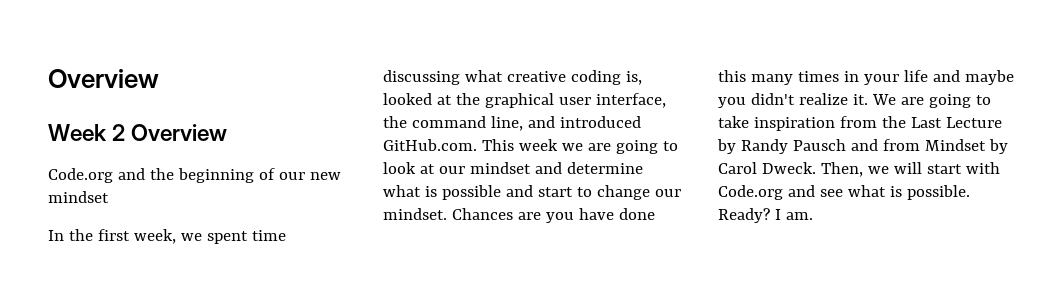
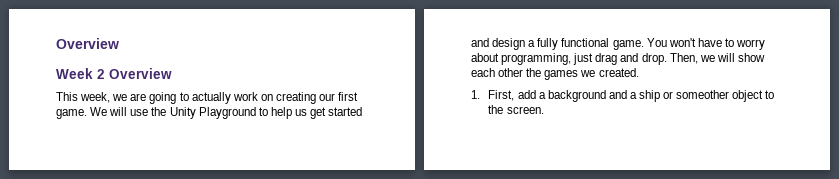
[48,168,341,183] [48,191,109,203] [48,229,286,244] [383,70,642,85] [383,93,666,108] [383,116,641,131] [383,139,678,154] [383,162,643,174] [383,185,681,200] [383,208,655,223] [718,70,1014,85] [718,93,991,108] [718,116,1002,131] [717,139,1008,154] [718,162,1000,177] [718,185,970,200] [718,208,813,223] Code.org and the beginning of our new mindset // In the first week, we spent time discussing what creative coding is, looked at the graphical user interface, the command line, and introduced GitHub.com. This week we are going to look at our mindset and determine what is possible and start to change our mindset. Chances are you have done this many times in your life and maybe you didn't realize it. We are going to take inspiration from the Last Lecture by Randy Pausch and from Mindset by Carol Dweck. Then, we will start with Code.org and see what is possible. Ready? I am. -> [56,92,359,104] [56,107,363,119] [471,38,766,50] [471,53,765,65] [471,68,639,80] [471,90,775,102] [488,105,544,114] This week, we are going to actually work on creating our first game. We will use the Unity Playground to help us get started and design a fully functional game. You won't have to worry about programming, just drag and drop. Then, we will show each other the games we created. // 1. First, add a background and a ship or someother object to the screen.

